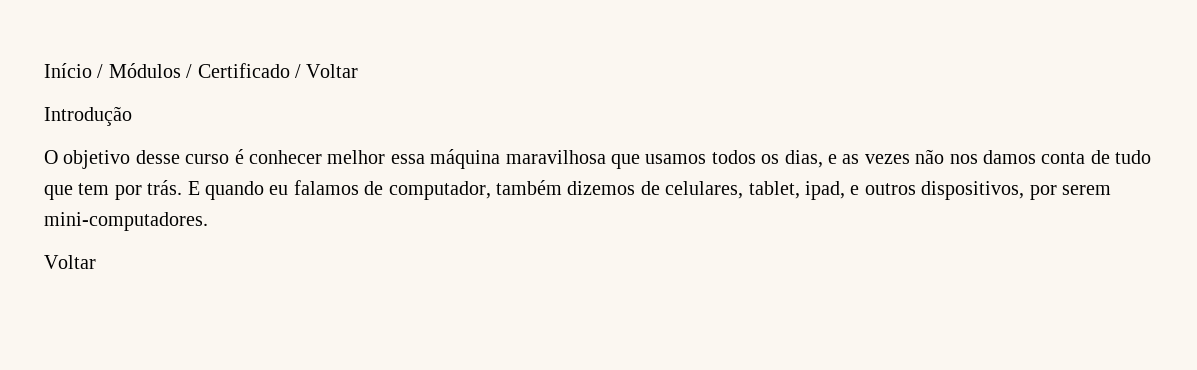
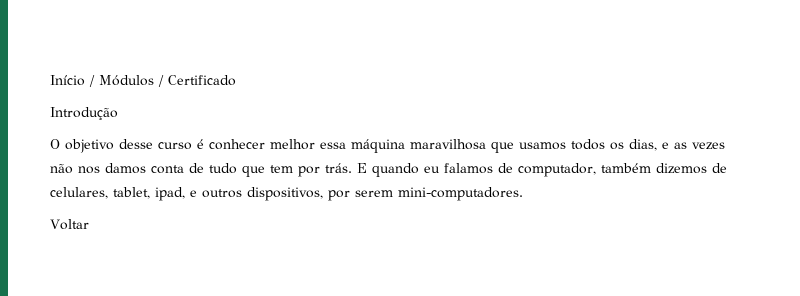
[295,64,359,78] / Voltar -> (236, 80) none

